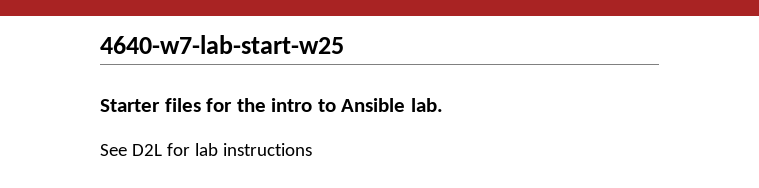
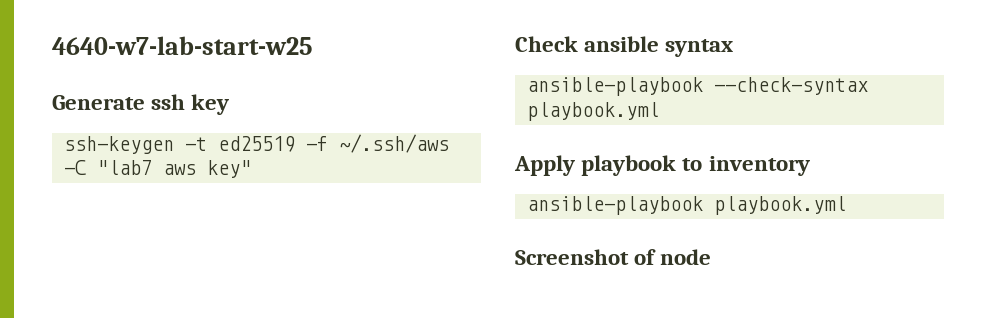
[100,98,443,112] [100,143,312,156] Starter files for the intro to Ansible lab. // See D2L for lab instructions -> [52,94,230,115] [64,134,450,154] [64,160,252,178] [515,36,734,57] [527,77,869,96] [527,102,660,121] [514,155,810,176] [527,196,847,215] [515,249,712,265] Generate ssh key // ssh-keygen -t ed25519 -f ~/.ssh/aws -C "lab7 aws key" // Check ansible syntax // ansible-playbook --check-syntax playbook.yml // Apply playbook to inventory // ansible-playbook playbook.yml // Screenshot of node

